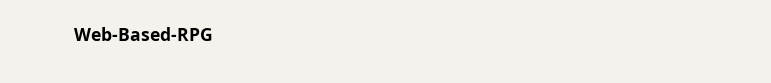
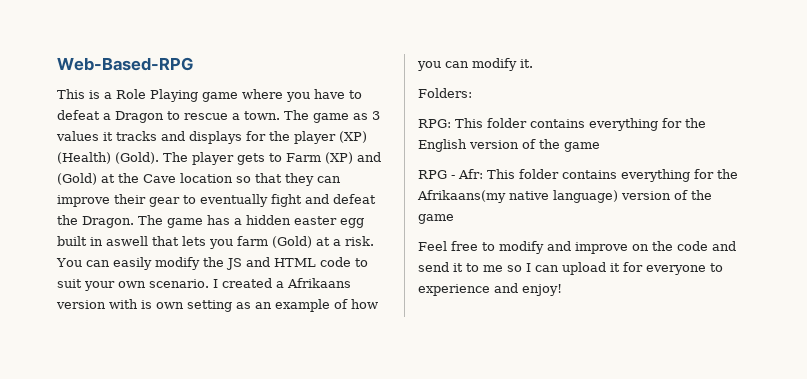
(213, 34) none -> [57,89,362,102] [57,110,380,123] [56,131,367,144] [57,152,381,165] [57,173,341,186] [57,194,376,207] [57,215,364,228] [57,236,374,249] [56,257,368,270] [57,278,351,291] [56,299,378,312] [417,58,533,71] [418,88,472,98] [418,118,706,131] [418,139,600,152] [418,169,738,182] [417,190,712,203] [418,214,454,224] [418,241,736,254] [418,262,723,275] [418,283,562,296] // This is a Role Playing game where you have to defeat a Dragon to rescue a town. The game as 3 values it tracks and displays for the player (XP) (Health) (Gold). The player gets to Farm (XP) and (Gold) at the Cave location so that they can improve their gear to eventually fight and defeat the Dragon. The game has a hidden easter egg built in aswell that lets you farm (Gold) at a risk. You can easily modify the JS and HTML code to suit your own scenario. I created a Afrikaans version with is own setting as an example of how you can modify it. // Folders: // RPG: This folder contains everything for the English version of the game // RPG - Afr: This folder contains everything for the Afrikaans(my native language) version of the game // Feel free to modify and improve on the code and send it to me so I can upload it for everyone to experience and enjoy!

